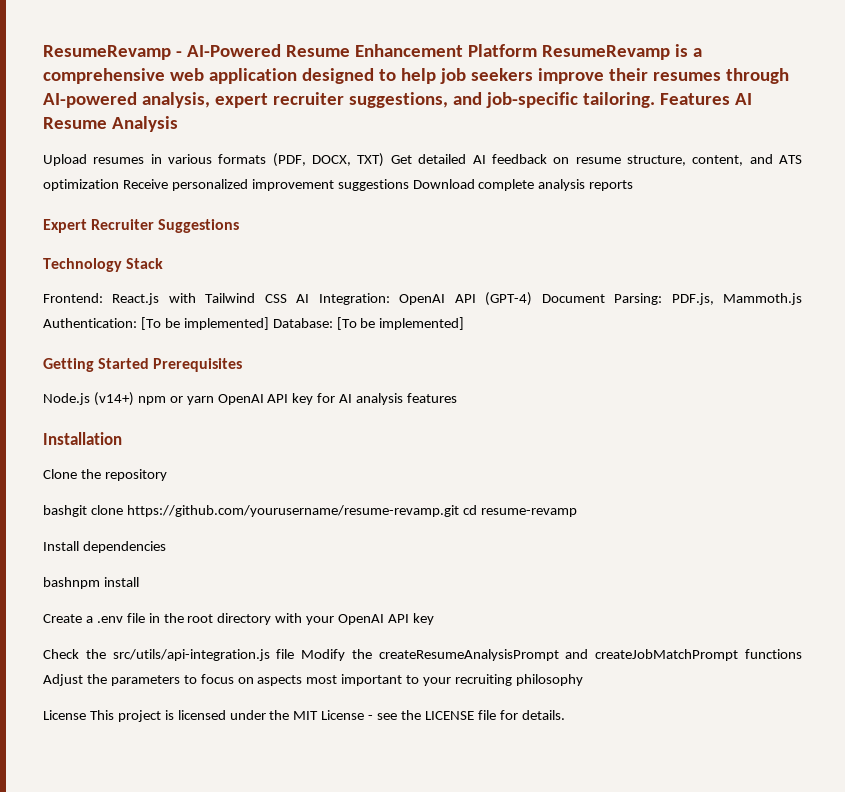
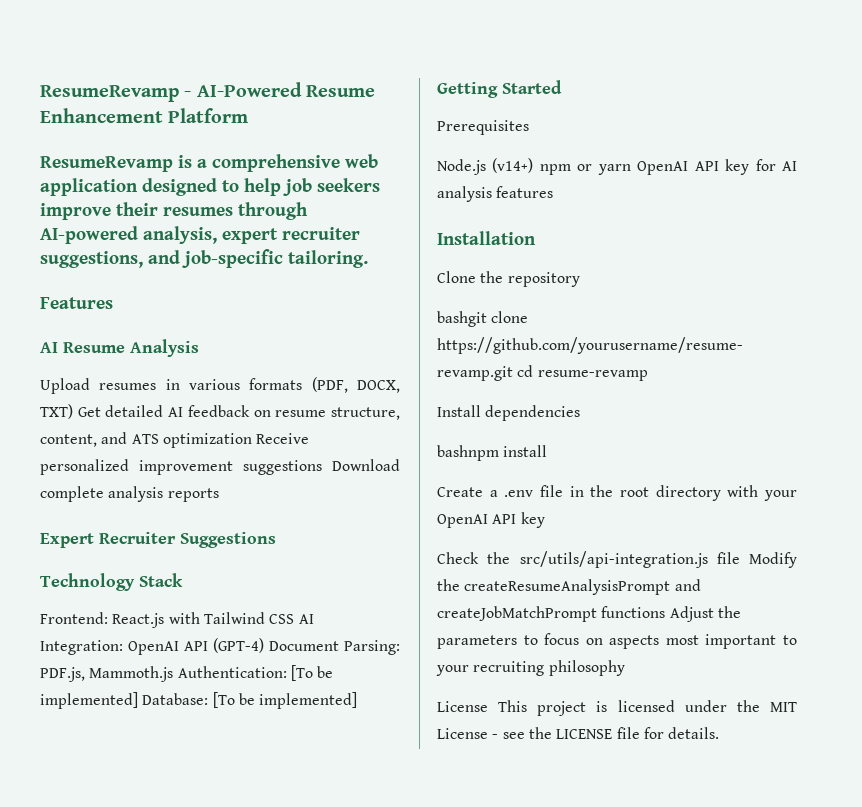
(537, 50) none -> (249, 115) //
(655, 100) none -> (368, 259) //
(730, 99) none -> (113, 303) //
(150, 363) none -> (562, 87) //

